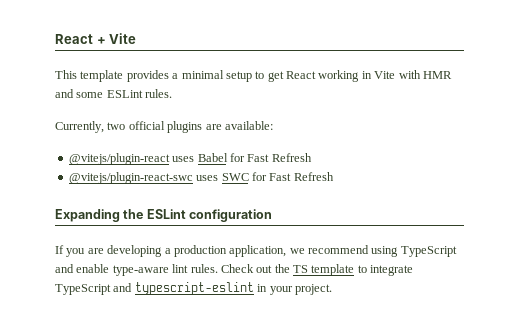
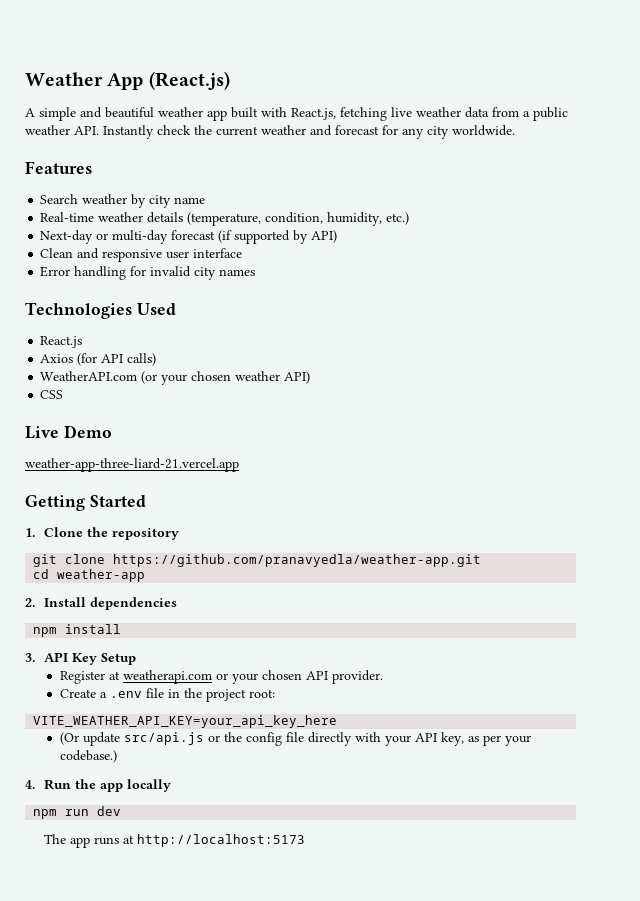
[55,33,137,44] [55,70,452,82] [55,89,173,98] [55,121,273,133] [68,153,312,165] [68,172,334,184] [55,209,273,222] [55,245,457,257] [55,264,414,276] [55,282,332,295] React + Vite // This template provides a minimal setup to get React working in Vite with HMR and some ESLint rules. // Currently, two official plugins are available: // @vitejs/plugin-react uses Babel for Fast Refresh // @vitejs/plugin-react-swc uses SWC for Fast Refresh // Expanding the ESLint configuration // If you are developing a production application, we recommend using TypeScript and enable type-aware lint rules. Check out the TS template to integrate TypeScript and typescript-eslint in your project. -> [25,71,230,90] [25,107,568,121] [25,125,515,139] [25,161,92,174] [40,194,206,208] [40,212,410,226] [40,230,338,244] [40,248,243,262] [40,266,256,280] [25,302,176,319] [40,336,83,348] [40,353,157,366] [40,371,311,385] [40,390,64,399] [25,425,112,439] [25,458,239,472] [25,495,146,511] [25,527,180,540] [33,554,482,567] [33,569,146,582] [25,597,178,610] [33,624,122,637] [25,652,137,665] [59,670,383,684] [59,688,275,702] [33,715,338,728] [59,732,531,746] [59,750,117,763] [25,779,172,792] [33,806,122,819] [44,834,306,848] Weather App (React.js) // A simple and beautiful weather app built with React.js, fetching live weather data from a public weather API. Instantly check the current weather and forecast for any city worldwide. // Features // Search weather by city name // Real-time weather details (temperature, condition, humidity, etc.) // Next-day or multi-day forecast (if supported by API) // Clean and responsive user interface // Error handling for invalid city names // Technologies Used // React.js // Axios (for API calls) // WeatherAPI.com (or your chosen weather API) // CSS // Live Demo // weather-app-three-liard-21.vercel.app // Getting Started // 1. Clone the repository // git clone https://github.com/pranavyedla/weather-app.git // cd weather-app // 2. Install dependencies // npm install // 3. API Key Setup // Register at weatherapi.com or your chosen API provider. // Create a .env file in the project root: // VITE_WEATHER_API_KEY=your_api_key_here // (Or update src/api.js or the config file directly with your API key, as per your codebase.) // 4. Run the app locally // npm run dev // The app runs at http://localhost:5173

